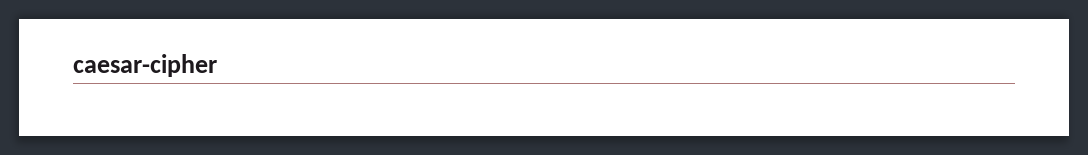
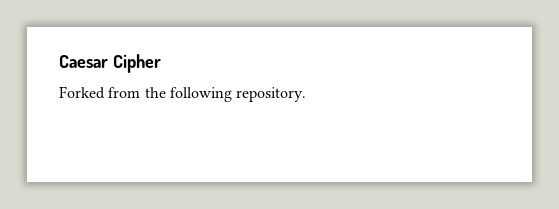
[73,54,217,77] caesar-cipher -> [59,54,161,73] [59,86,307,102] Caesar Cipher // Forked from the following repository.

